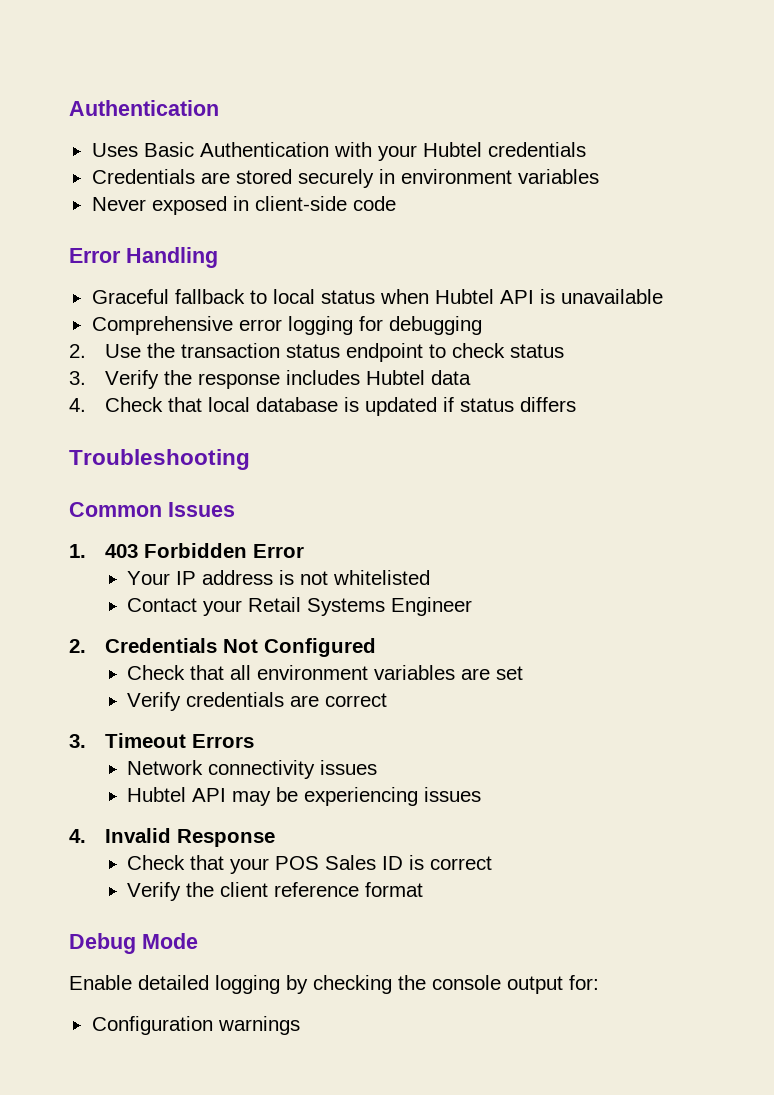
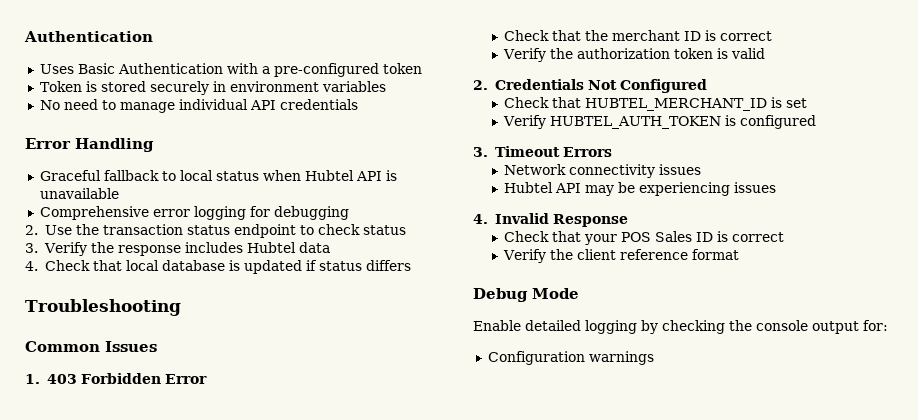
[377,142,586,161] [91,169,230,184] your Hubtel credentials // Credentials are -> [261,63,422,77] [39,81,97,92] a pre-configured token // Token is
[91,196,396,215] Never exposed in client-side code -> [39,99,358,113] No need to manage individual API credentials
[127,570,431,585] [127,597,473,616] Your IP address is not whitelisted // Contact your Retail Systems Engineer -> [503,30,772,41] [502,48,765,62] Check that the merchant ID is correct // Verify the authorization token is valid
[230,665,491,680] all environment variables are -> [584,97,782,111] HUBTEL_MERCHANT_ID is
[186,692,388,707] credentials are correct -> [549,115,816,129] HUBTEL_AUTH_TOKEN is configured

